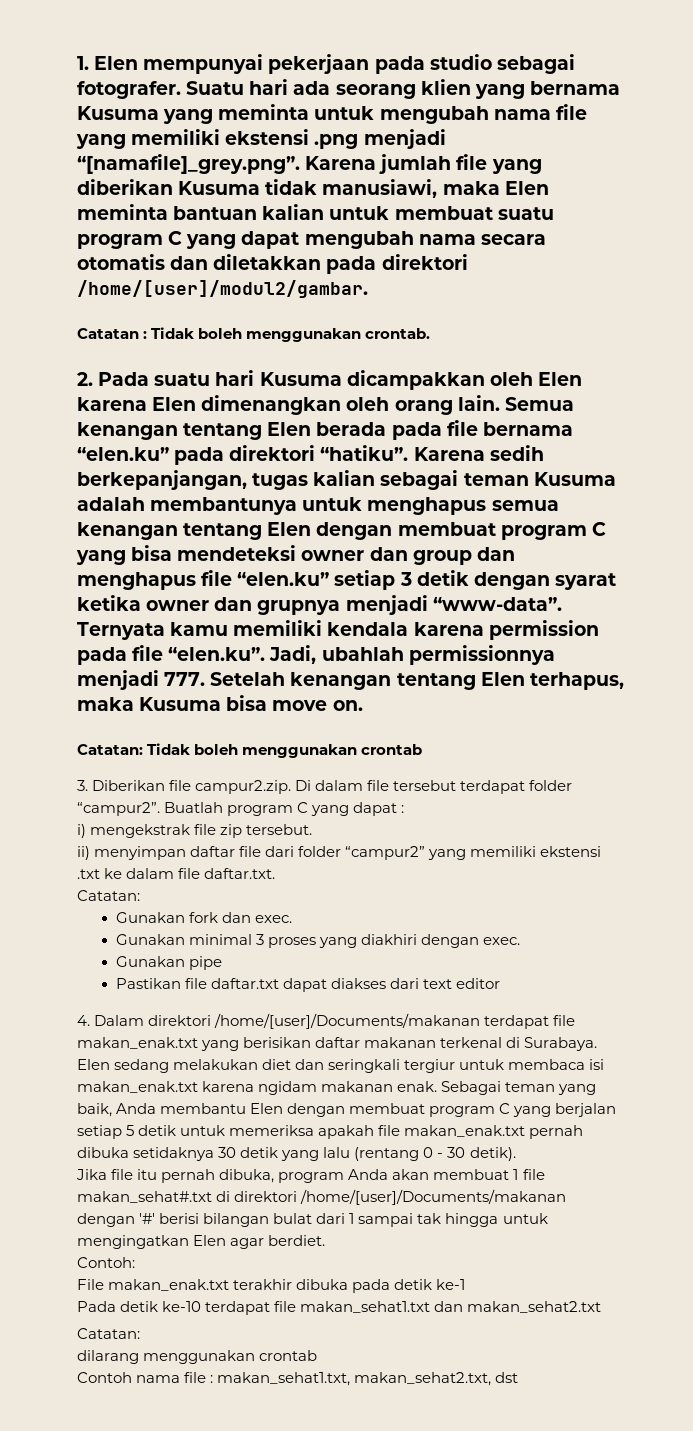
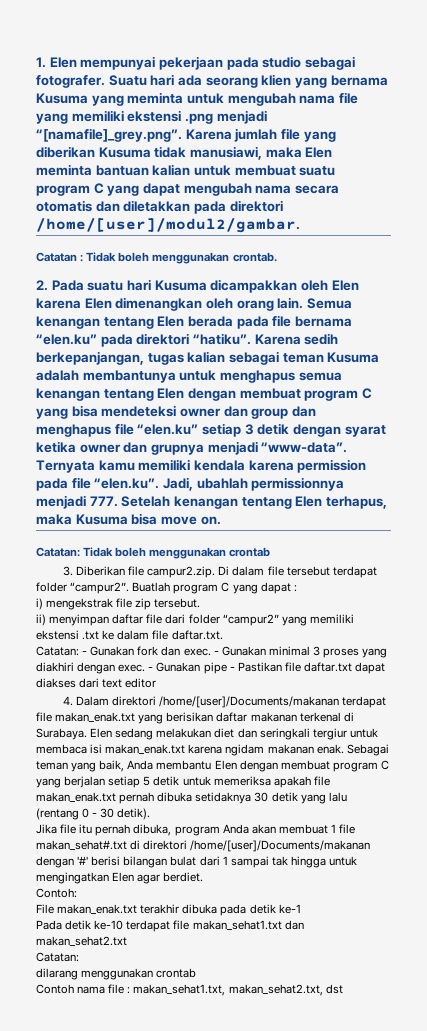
(140, 895) // -> [82,651,88,655] -
(293, 919) // -> [213,651,219,655] -
(521, 941) // -> [148,667,154,671] -
(222, 963) // -> [229,667,235,671] -

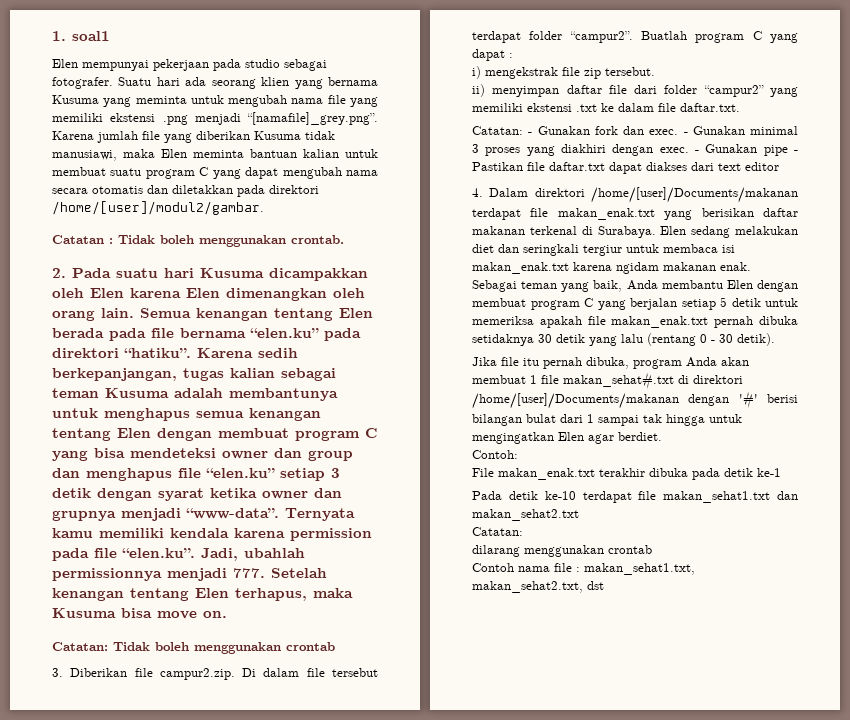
(46, 62) none -> [72,31,110,41] soal1 //

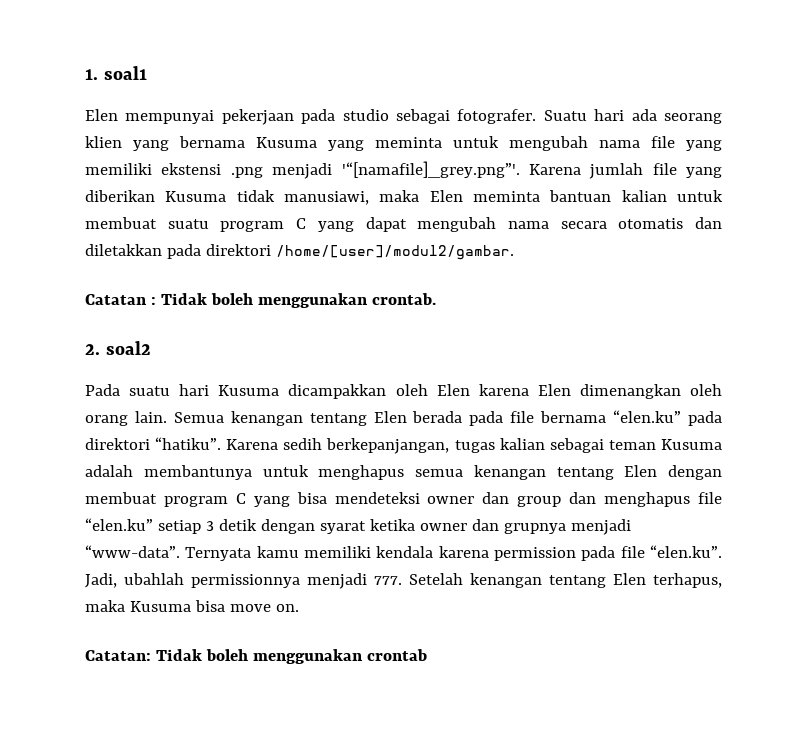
[247,112,378,125] “[namafile]_grey.png”. -> [341,161,520,178] '“[namafile]_grey.png”'.
(66, 273) none -> [105,341,151,355] soal2 //
[52,668,378,680] [472,31,798,43] [472,49,513,61] [472,66,655,79] [472,84,798,97] [472,103,740,112] [472,126,798,135] [472,144,798,156] [472,162,779,174] [472,187,798,203] [472,208,798,220] [472,226,798,238] [472,244,735,256] [472,262,751,274] [472,280,798,292] [472,297,798,310] [472,316,798,328] [472,333,775,346] [472,357,749,369] [472,372,743,389] [472,391,798,409] [472,414,742,426] [472,432,662,444] [472,450,518,459] [472,468,781,480] [472,491,798,503] [472,509,579,521] [472,527,523,536] [472,545,652,557] [472,563,695,575] [472,581,604,593] // 3. Diberikan file campur2.zip. Di dalam file tersebut terdapat folder “campur2”. Buatlah program C yang dapat : // i) mengekstrak file zip tersebut. // ii) menyimpan daftar file dari folder “campur2” yang memiliki ekstensi .txt ke dalam file daftar.txt. // Catatan: - Gunakan fork dan exec. - Gunakan minimal 3 proses yang diakhiri dengan exec. - Gunakan pipe - Pastikan file daftar.txt dapat diakses dari text editor // 4. Dalam direktori /home/[user]/Documents/makanan terdapat file makan_enak.txt yang berisikan daftar makanan terkenal di Surabaya. Elen sedang melakukan diet dan seringkali tergiur untuk membaca isi makan_enak.txt karena ngidam makanan enak. Sebagai teman yang baik, Anda membantu Elen dengan membuat program C yang berjalan setiap 5 detik untuk memeriksa apakah file makan_enak.txt pernah dibuka setidaknya 30 detik yang lalu (rentang 0 - 30 detik). // Jika file itu pernah dibuka, program Anda akan membuat 1 file makan_sehat#.txt di direktori /home/[user]/Documents/makanan dengan '#' berisi bilangan bulat dari 1 sampai tak hingga untuk mengingatkan Elen agar berdiet. // Contoh: // File makan_enak.txt terakhir dibuka pada detik ke-1 // Pada detik ke-10 terdapat file makan_sehat1.txt dan makan_sehat2.txt // Catatan: // dilarang menggunakan crontab // Contoh nama file : makan_sehat1.txt, makan_sehat2.txt, dst -> (427, 655) none

